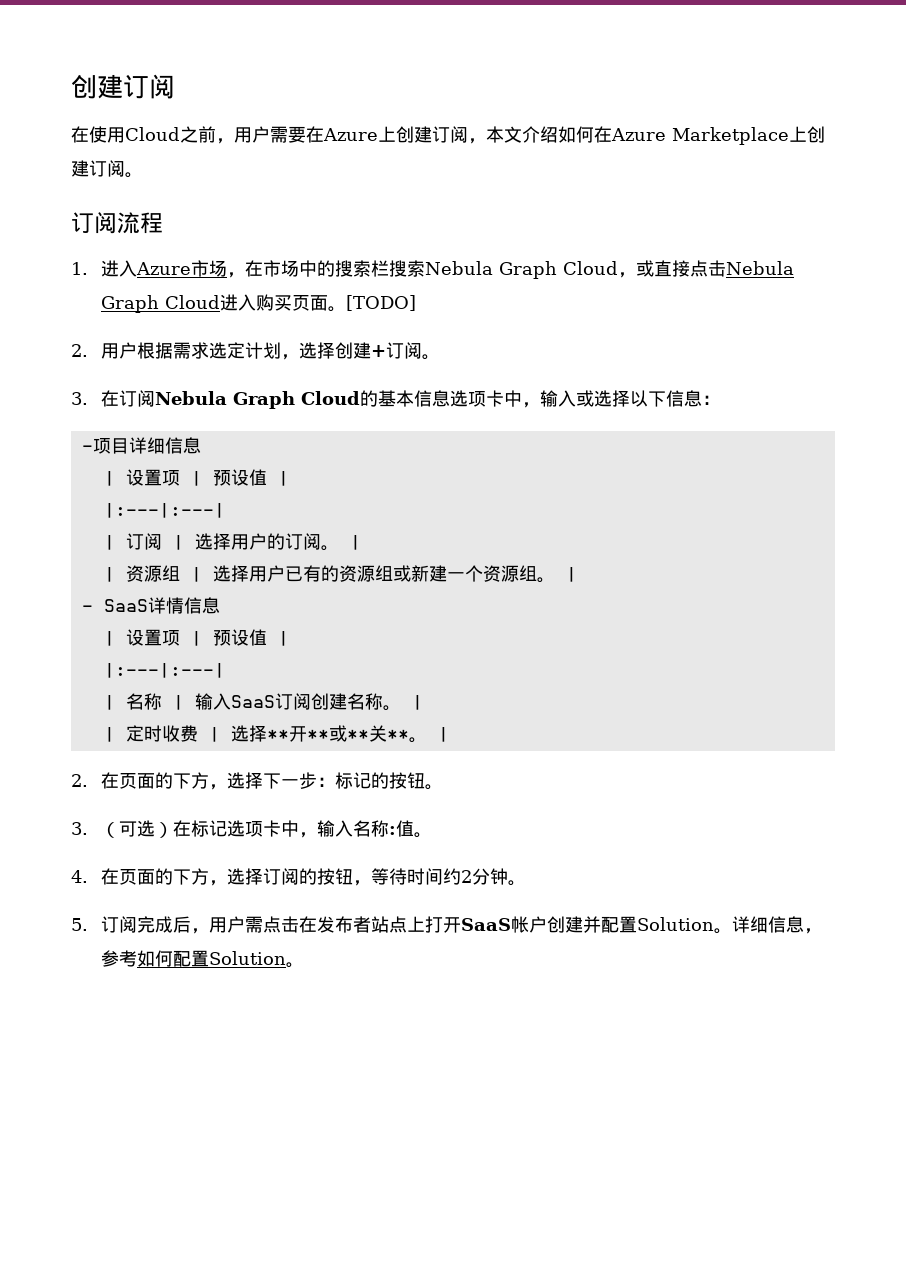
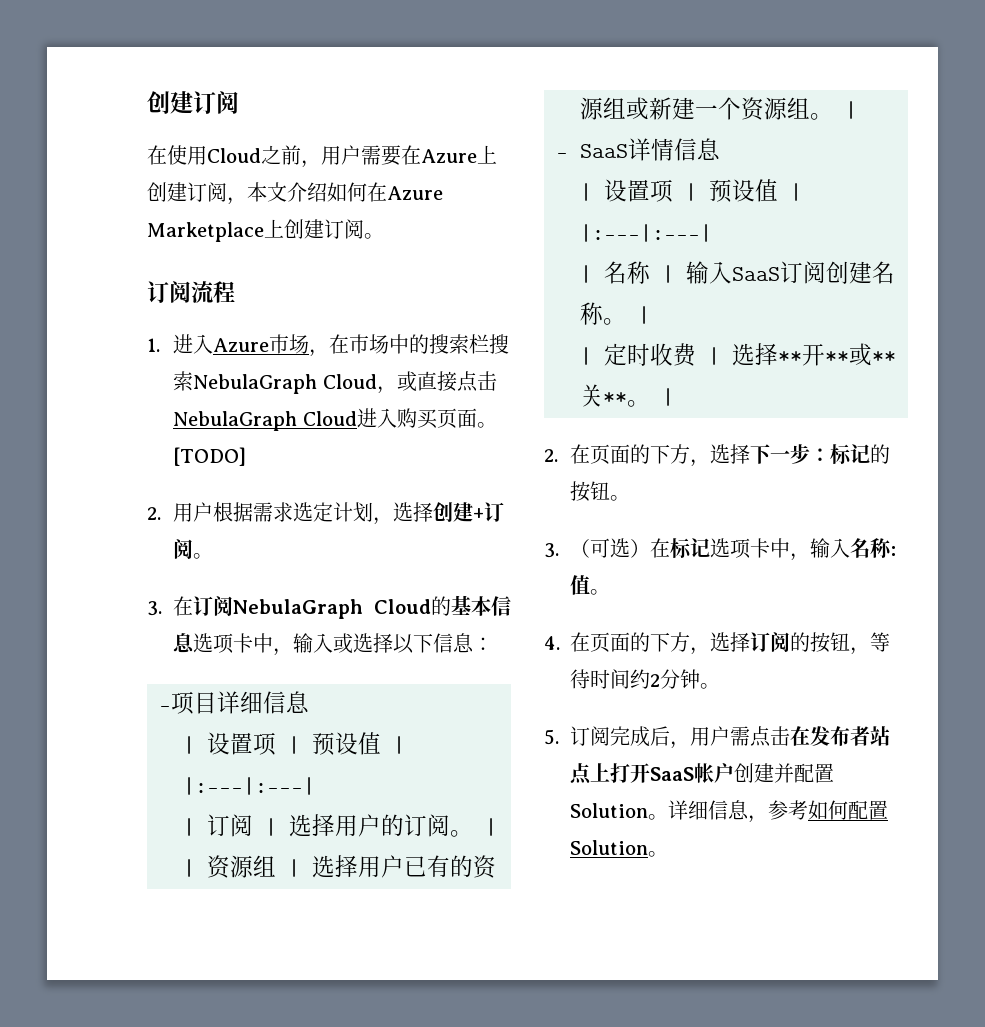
[425,261,558,279] Nebula Graph -> [193,374,318,394] NebulaGraph
[726,261,795,275] [101,295,160,313] Nebula Graph -> [173,411,298,431] NebulaGraph
[155,391,296,409] Nebula Graph -> [233,599,364,619] NebulaGraph

